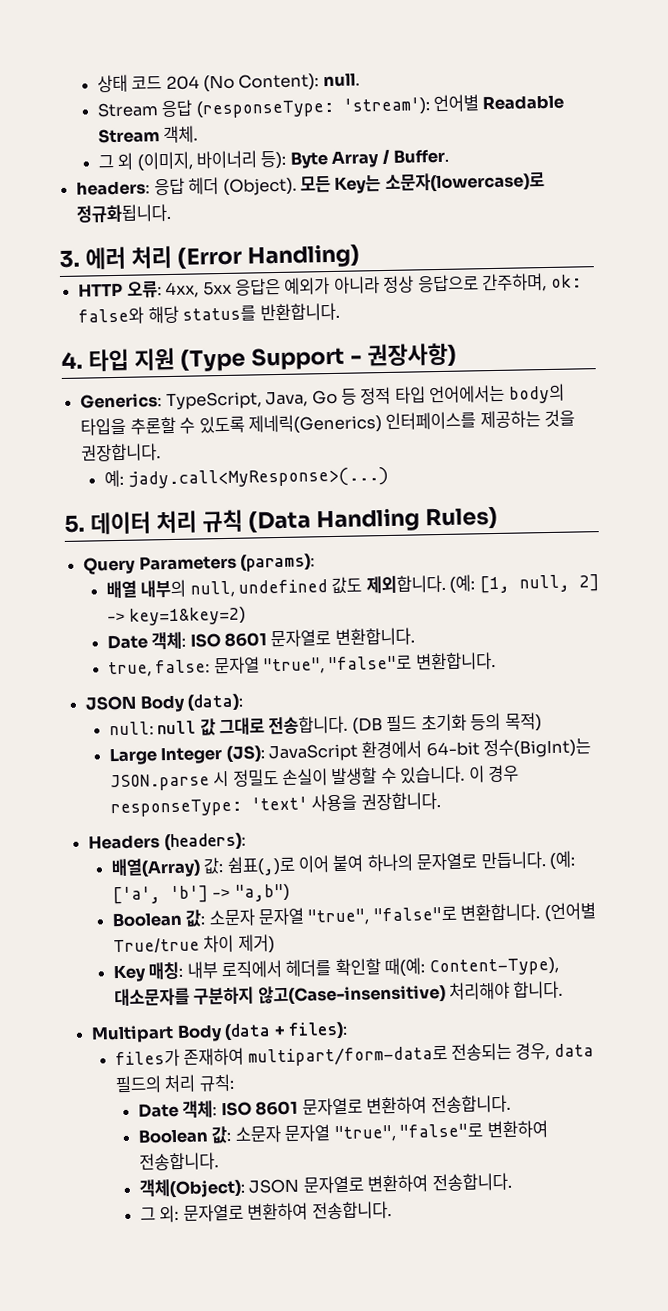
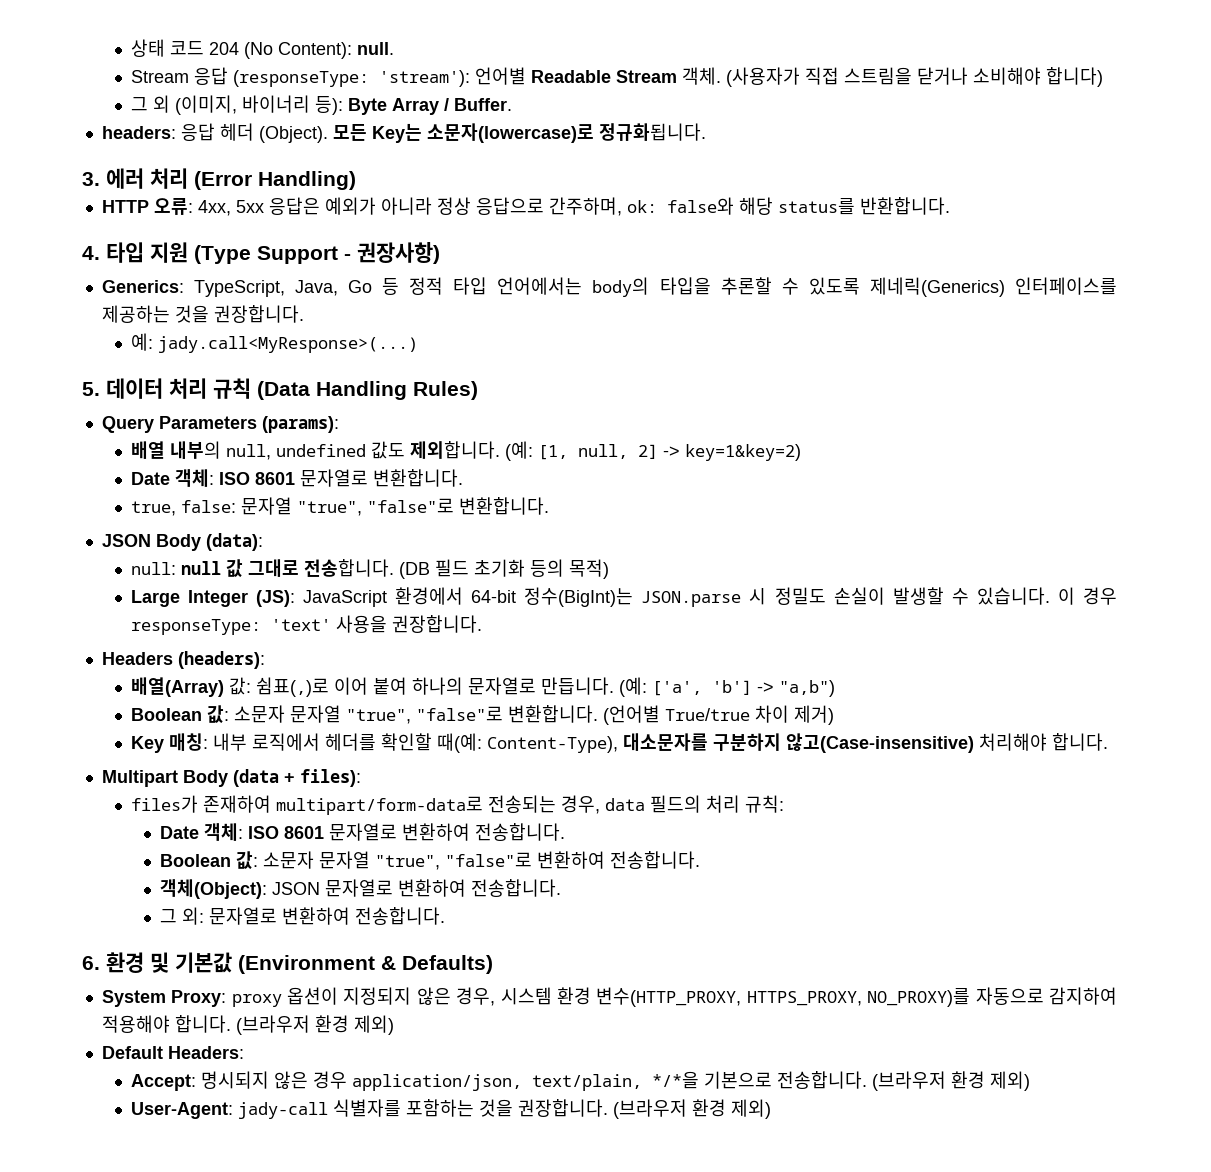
(199, 134) none -> [725,67,1103,87] (사용자가 직접 스트림을 닫거나 소비해야 합니다)
(392, 1210) none -> [82,952,493,974] [101,987,1117,1007] [101,1015,394,1035] [101,1046,244,1059] [130,1071,1030,1091] [130,1099,771,1119] // 6. 환경 및 기본값 (Environment & Defaults) // System Proxy: proxy 옵션이 지정되지 않은 경우, 시스템 환경 변수(HTTP_PROXY, HTTPS_PROXY, NO_PROXY)를 자동으로 감지하여 적용해야 합니다. (브라우저 환경 제외) // Default Headers: // Accept: 명시되지 않은 경우 application/json, text/plain, */*을 기본으로 전송합니다. (브라우저 환경 제외) // User-Agent: jady-call 식별자를 포함하는 것을 권장합니다. (브라우저 환경 제외)

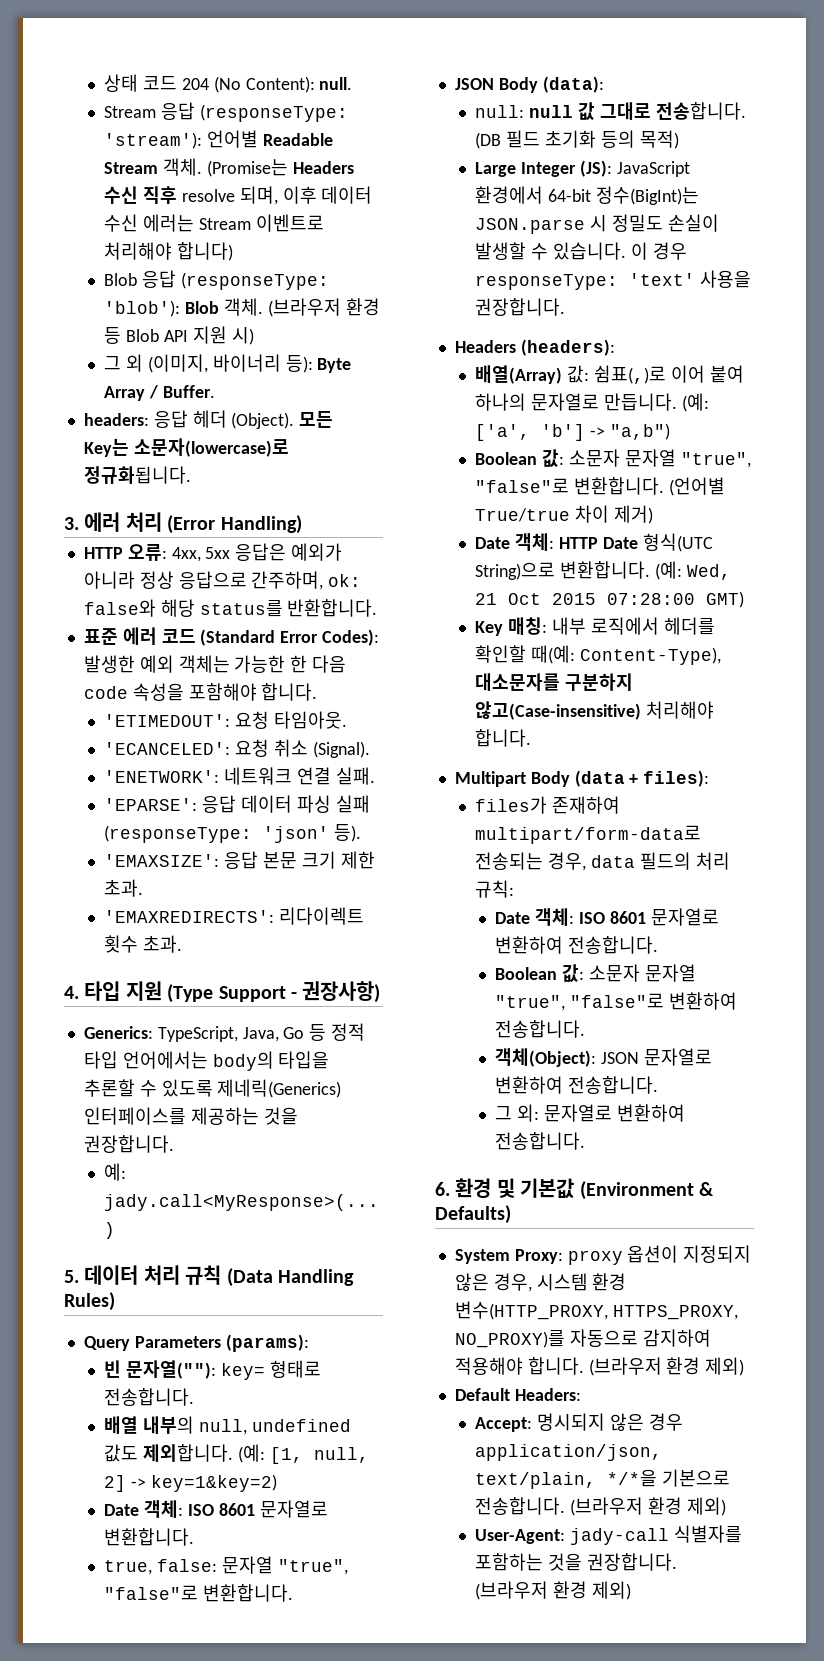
[725,67,1103,87] (사용자가 직접 스트림을 닫거나 소비해야 합니다) -> [206,159,354,177] [104,186,373,205] [104,214,324,232] [104,242,233,261] [104,270,329,290] [104,298,380,317] [104,326,254,345] (Promise는 Headers 수신 직후 resolve 되며, 이후 데이터 수신 에러는 Stream 이벤트로 처리해야 합니다) // Blob 응답 (responseType: 'blob'): Blob 객체. (브라우저 환경 등 Blob API 지원 시)
(950, 206) none -> [83,627,380,646] [83,655,347,673] [83,683,318,701] [104,711,347,729] [104,739,370,758] [104,767,375,785] [104,795,370,813] [104,824,361,843] [104,851,375,869] [104,879,144,897] [104,907,364,925] [104,935,182,953] // 표준 에러 코드 (Standard Error Codes): 발생한 예외 객체는 가능한 한 다음 code 속성을 포함해야 합니다. // 'ETIMEDOUT': 요청 타임아웃. // 'ECANCELED': 요청 취소 (Signal). // 'ENETWORK': 네트워크 연결 실패. // 'EPARSE': 응답 데이터 파싱 실패 (responseType: 'json' 등). // 'EMAXSIZE': 응답 본문 크기 제한 초과. // 'EMAXREDIRECTS': 리다이렉트 횟수 초과.
(339, 424) none -> [104,1360,321,1380] [104,1388,195,1406] // 빈 문자열(""): key= 형태로 전송합니다.
(834, 715) none -> [475,533,713,552] [475,561,731,580] [475,591,745,608] // Date 객체: HTTP Date 형식(UTC String)으로 변환합니다. (예: Wed, 21 Oct 2015 07:28:00 GMT)

